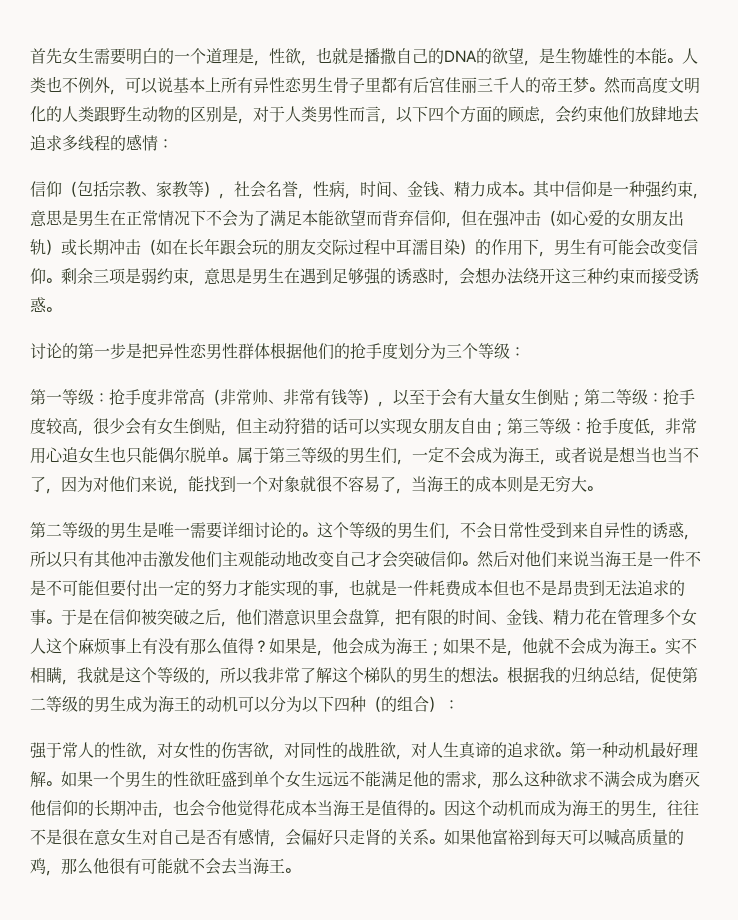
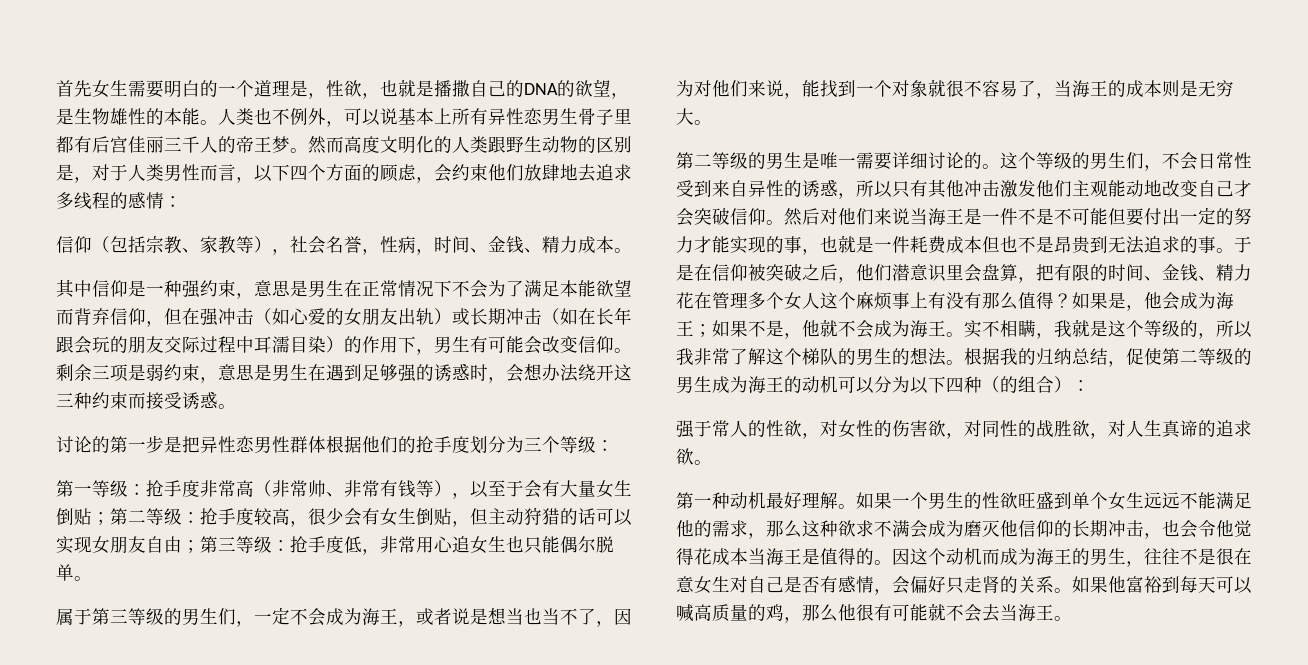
(533, 193) none -> (632, 250) //
(237, 459) none -> (92, 578) //
(570, 754) none -> (712, 462) //

